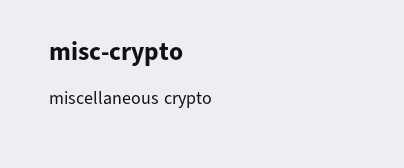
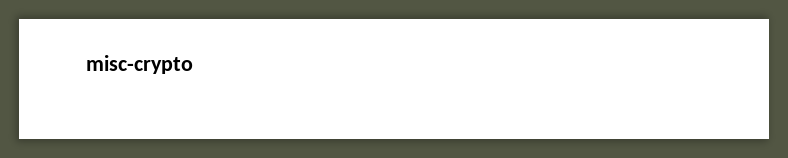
[49,91,212,108] // miscellaneous crypto -> (193, 64) none

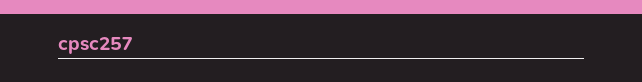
[86,55,193,74] misc-crypto -> [58,37,133,54] cpsc257

